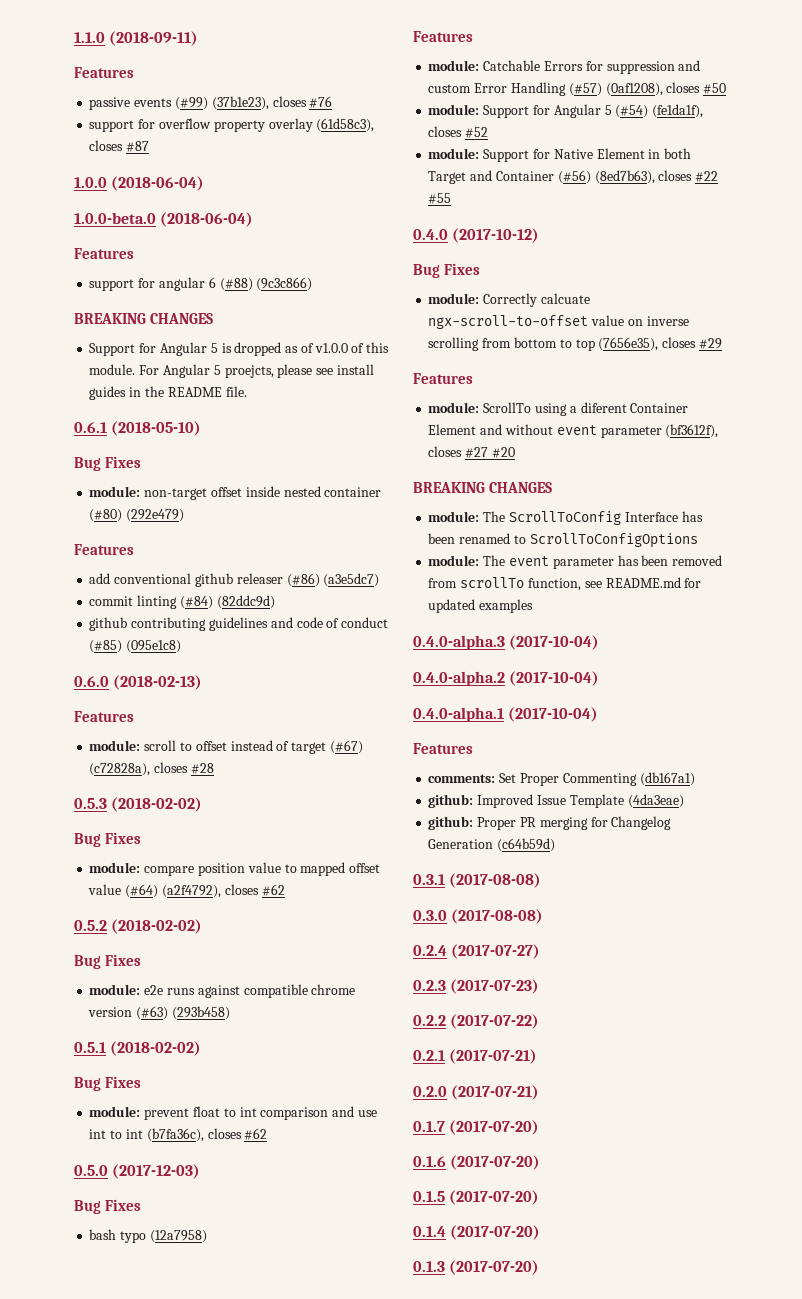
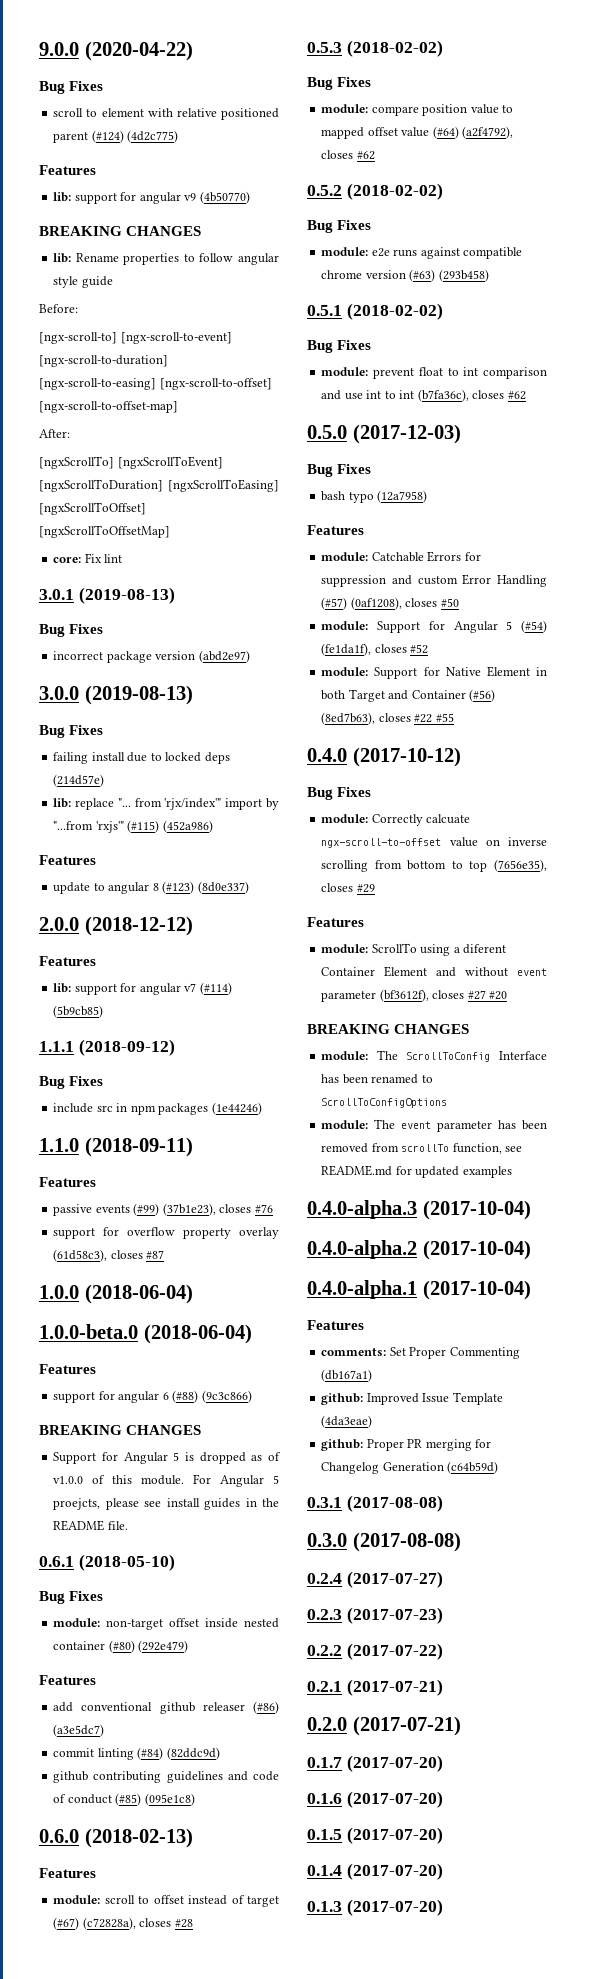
(74, 37) none -> [39,41,193,61] [39,81,104,94] [53,108,279,120] [53,130,179,143] [39,165,96,175] [53,191,250,204] [39,226,202,236] [53,253,279,265] [53,276,113,288] [39,304,78,313] [39,332,232,344] [39,355,168,367] [39,378,272,390] [39,401,178,413] [39,429,70,438] [39,456,223,469] [39,479,279,492] [39,502,146,515] [39,525,170,538] [53,553,123,563] [39,587,175,604] [39,624,104,637] [53,650,250,663] [39,685,193,705] [39,725,104,738] [53,752,230,764] [53,774,105,787] [53,798,279,810] [53,820,213,833] [39,855,96,865] [53,881,249,894] [39,916,193,936] [39,956,96,966] [53,982,232,995] [53,1005,104,1018] [39,1039,175,1056] [39,1076,104,1089] [53,1102,262,1115] 9.0.0 (2020-04-22) // Bug Fixes // scroll to element with relative positioned parent (#124) (4d2c775) // Features // lib: support for angular v9 (4b50770) // BREAKING CHANGES // lib: Rename properties to follow angular style guide // Before: // [ngx-scroll-to] [ngx-scroll-to-event] [ngx-scroll-to-duration] [ngx-scroll-to-easing] [ngx-scroll-to-offset] [ngx-scroll-to-offset-map] // After: // [ngxScrollTo] [ngxScrollToEvent] [ngxScrollToDuration] [ngxScrollToEasing] [ngxScrollToOffset] [ngxScrollToOffsetMap] // core: Fix lint // 3.0.1 (2019-08-13) // Bug Fixes // incorrect package version (abd2e97) // 3.0.0 (2019-08-13) // Bug Fixes // failing install due to locked deps (214d57e) // lib: replace "... from 'rjx/index'" import by "...from 'rxjs'" (#115) (452a986) // Features // update to angular 8 (#123) (8d0e337) // 2.0.0 (2018-12-12) // Features // lib: support for angular v7 (#114) (5b9cb85) // 1.1.1 (2018-09-12) // Bug Fixes // include src in npm packages (1e44246) //

